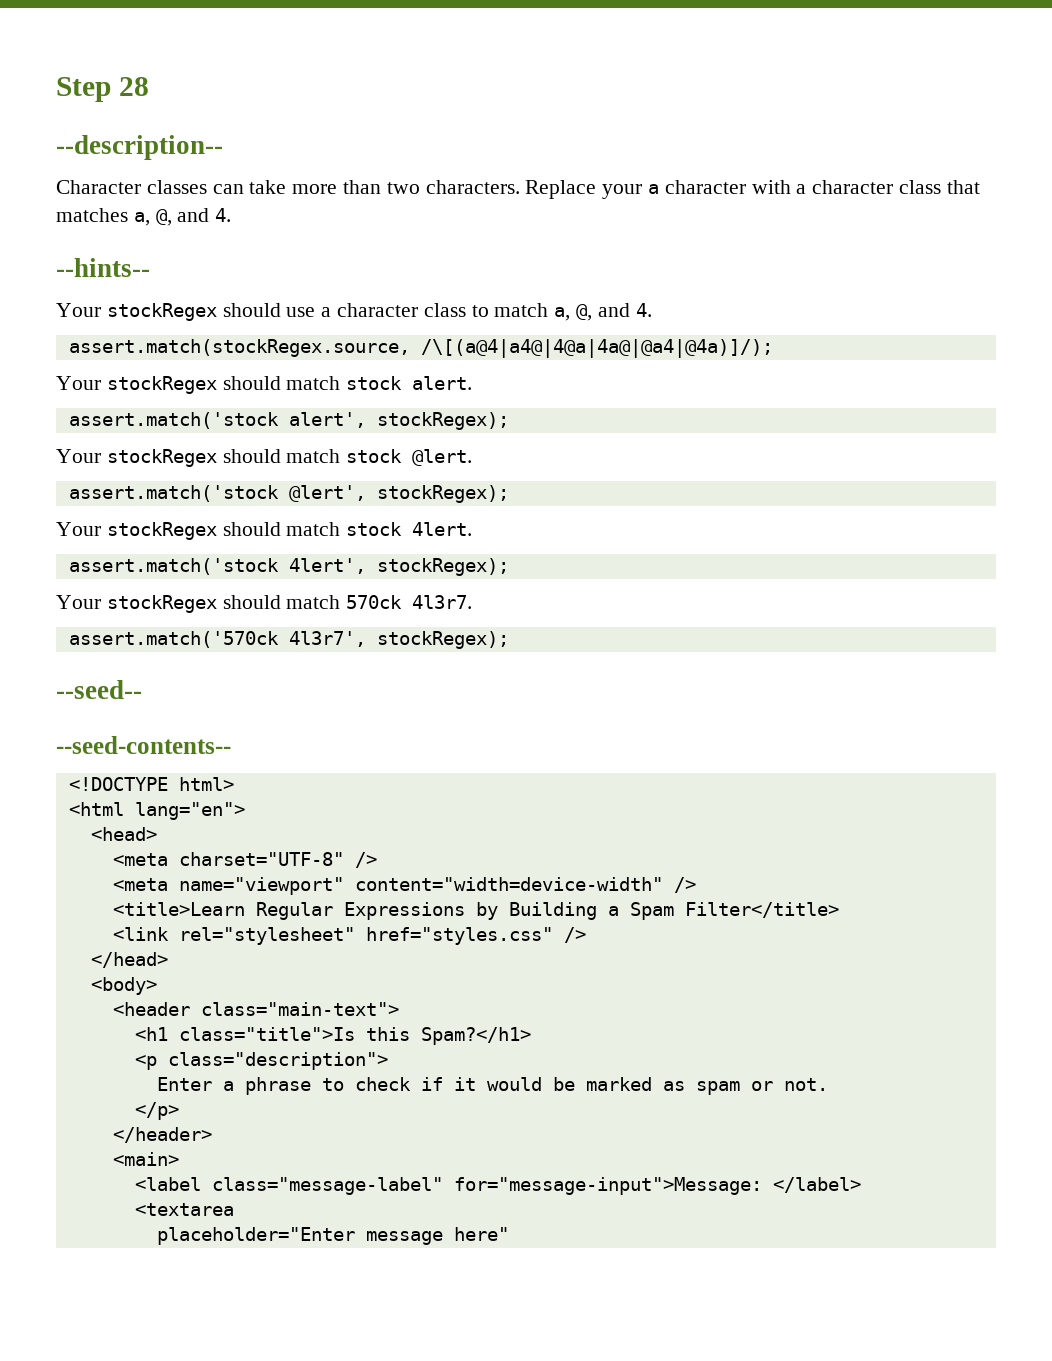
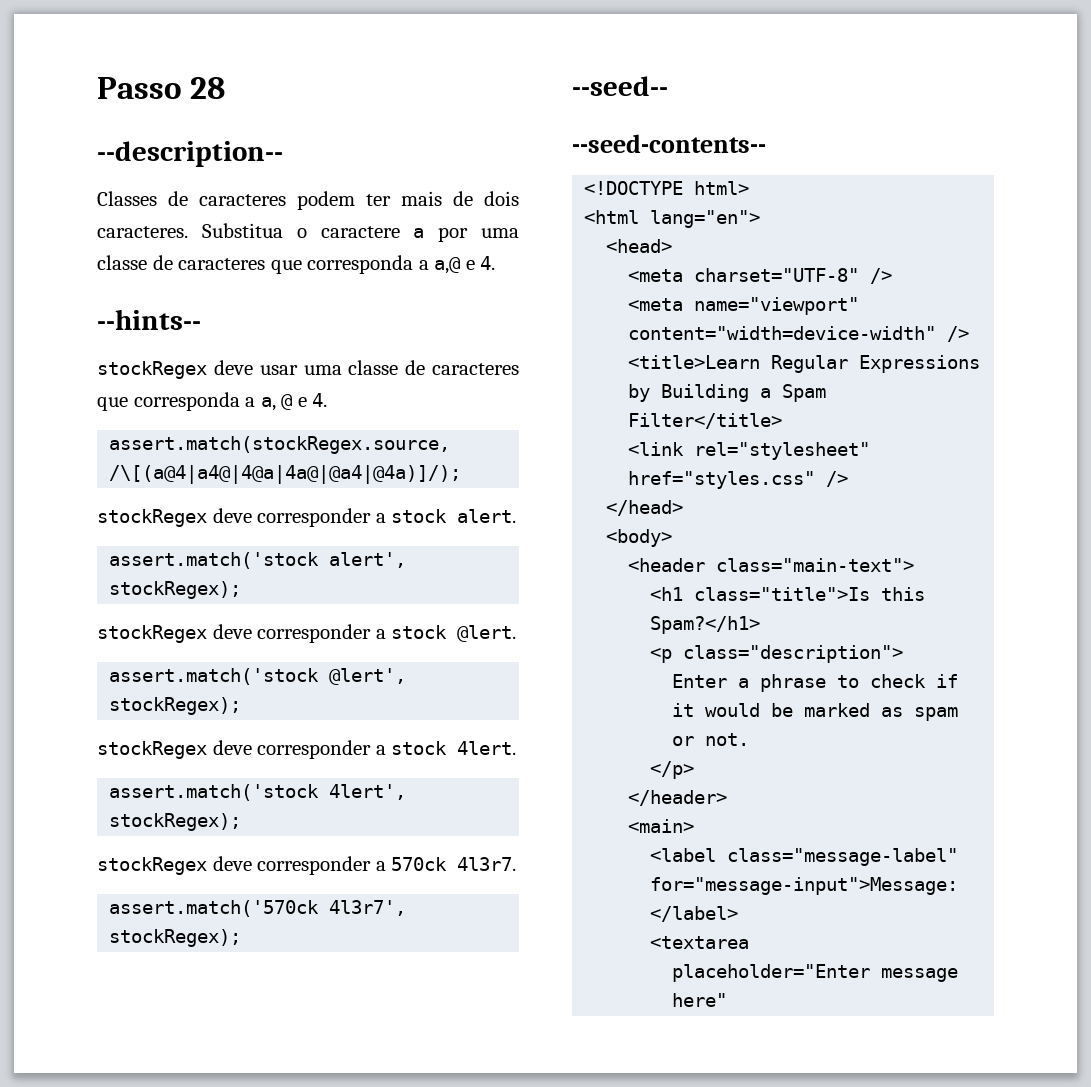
[56,77,111,102] Step -> [97,77,181,99] Passo
[56,180,980,199] [56,208,232,226] [56,258,150,277] [56,303,630,321] Character classes can take more than two characters. Replace your a character with a character class that matches a, @, and 4. // --hints-- // Your stockRegex should use a character class to match a, @, and -> [97,191,519,210] [97,223,519,242] [97,255,496,274] [97,309,201,330] [97,360,519,379] [97,392,307,411] Classes de caracteres podem ter mais de dois caracteres. Substitua o caractere a por uma classe de caracteres que corresponda a a,@ e 4. // --hints-- // stockRegex deve usar uma classe de caracteres que corresponda a a, @ e
[56,376,341,394] Your stockRegex should match -> [97,508,386,527] stockRegex deve corresponder a
[56,449,341,467] Your stockRegex should match -> [97,624,386,643] stockRegex deve corresponder a
[56,522,341,540] Your stockRegex should match -> [97,740,386,759] stockRegex deve corresponder a
[56,595,341,613] Your stockRegex should match -> [97,856,386,875] stockRegex deve corresponder a

